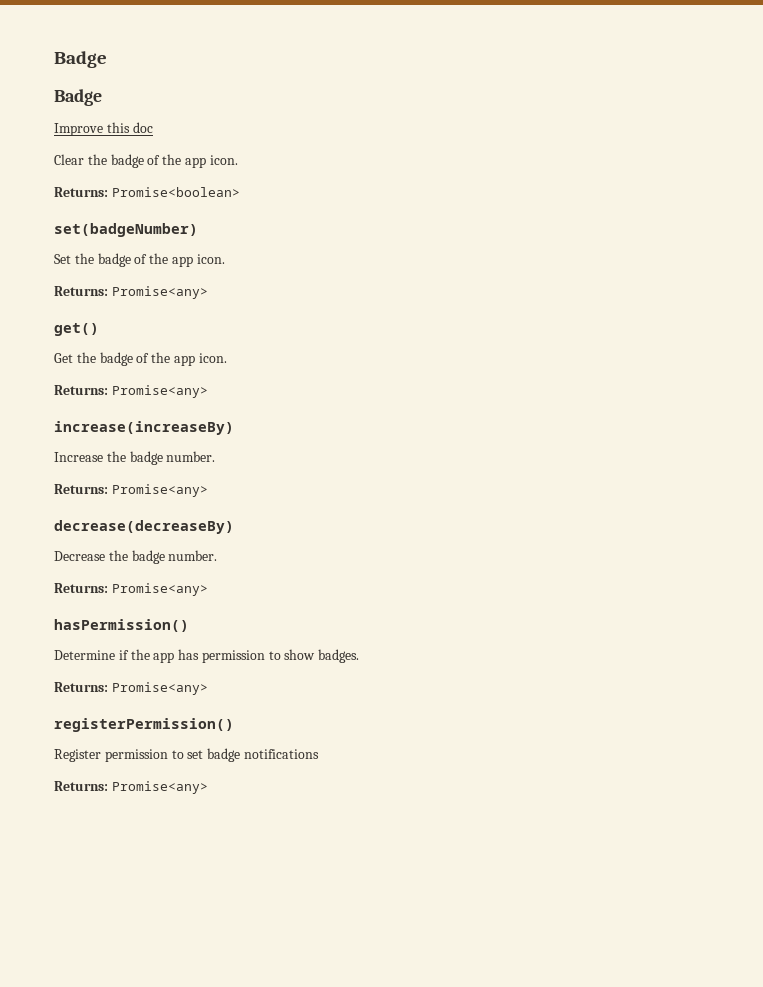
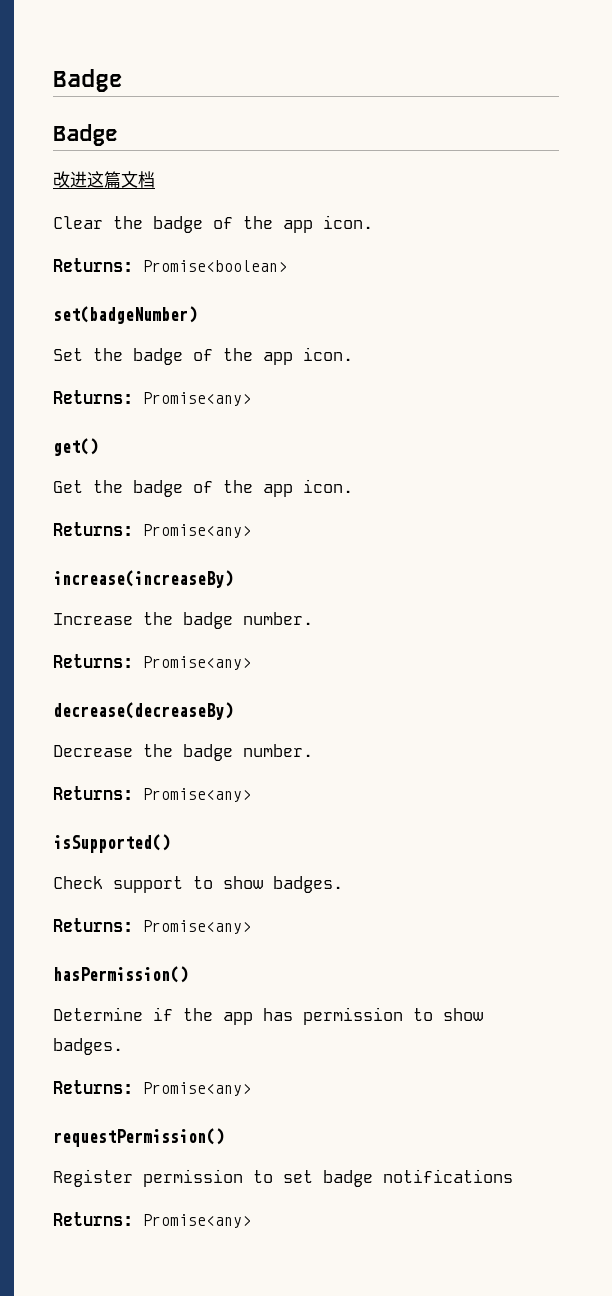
[54,122,153,136] Improve this doc -> [53,171,155,188] 改进这篇文档
(208, 589) none -> [53,834,170,853] [53,876,343,893] [53,918,251,934] // isSupported() // Check support to show badges. // Returns: Promise<any>
[54,718,234,732] registerPermission() -> [53,1128,224,1147] requestPermission()

